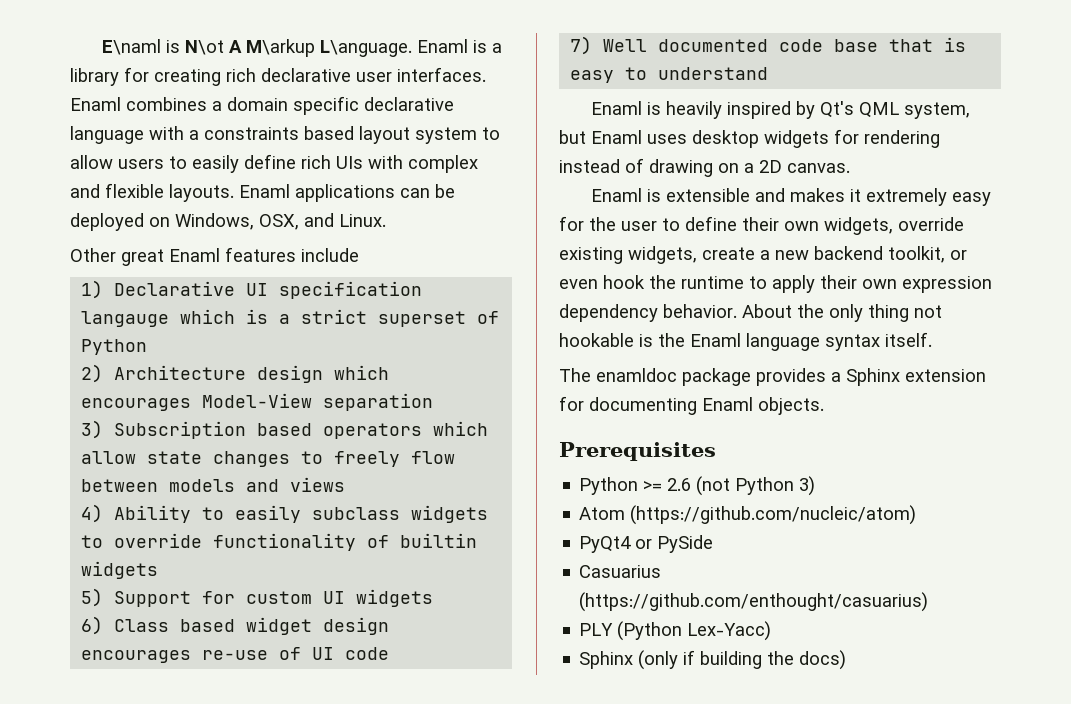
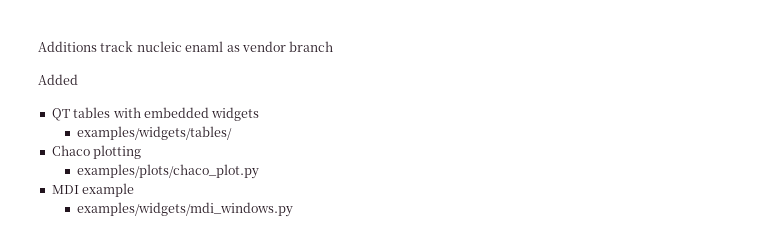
[102,39,503,57] [70,67,486,86] [70,96,454,115] [70,126,500,144] [70,154,478,173] [70,183,455,202] [70,213,386,231] [70,247,359,266] [81,280,423,299] [81,309,500,327] [81,339,148,355] [81,364,390,383] [81,393,434,411] [81,420,489,439] [81,451,456,467] [81,477,346,492] [81,504,489,523] [81,533,478,551] [81,561,159,579] [81,588,434,607] [81,616,390,635] [81,647,390,663] [570,36,967,55] [570,67,769,83] [591,101,971,119] [559,129,940,148] [559,158,850,177] [591,188,992,206] [559,216,964,235] [559,246,967,264] [559,275,992,293] [559,304,942,322] [559,332,932,351] [559,368,986,386] [559,396,824,415] [559,442,716,461] [579,476,816,496] [579,505,917,525] [579,535,714,553] [579,565,662,578] [579,592,929,612] [579,621,772,641] [579,650,847,670] E\naml is N\ot A M\arkup L\anguage. Enaml is a library for creating rich declarative user interfaces. Enaml combines a domain specific declarative language with a constraints based layout system to allow users to easily define rich UIs with complex and flexible layouts. Enaml applications can be deployed on Windows, OSX, and Linux. // Other great Enaml features include // 1) Declarative UI specification langauge which is a strict superset of Python // 2) Architecture design which encourages Model-View separation // 3) Subscription based operators which allow state changes to freely flow between models and views // 4) Ability to easily subclass widgets to override functionality of builtin widgets // 5) Support for custom UI widgets // 6) Class based widget design encourages re-use of UI code // 7) Well documented code base that is easy to understand // Enaml is heavily inspired by Qt's QML system, but Enaml uses desktop widgets for rendering instead of drawing on a 2D canvas. // Enaml is extensible and makes it extremely easy for the user to define their own widgets, override existing widgets, create a new backend toolkit, or even hook the runtime to apply their own expression dependency behavior. About the only thing not hookable is the Enaml language syntax itself. // The enamldoc package provides a Sphinx extension for documenting Enaml objects. // Prerequisites // Python >= 2.6 (not Python 3) // Atom (https://github.com/nucleic/atom) // PyQt4 or PySide // Casuarius (https://github.com/enthought/casuarius) // PLY (Python Lex-Yacc) // Sphinx (only if building the docs) -> [38,41,334,52] [38,74,78,85] [51,107,260,121] [76,126,232,140] [51,145,142,159] [76,164,259,179] [51,183,135,197] [76,202,293,217] Additions track nucleic enaml as vendor branch // Added // QT tables with embedded widgets // examples/widgets/tables/ // Chaco plotting // examples/plots/chaco_plot.py // MDI example // examples/widgets/mdi_windows.py

